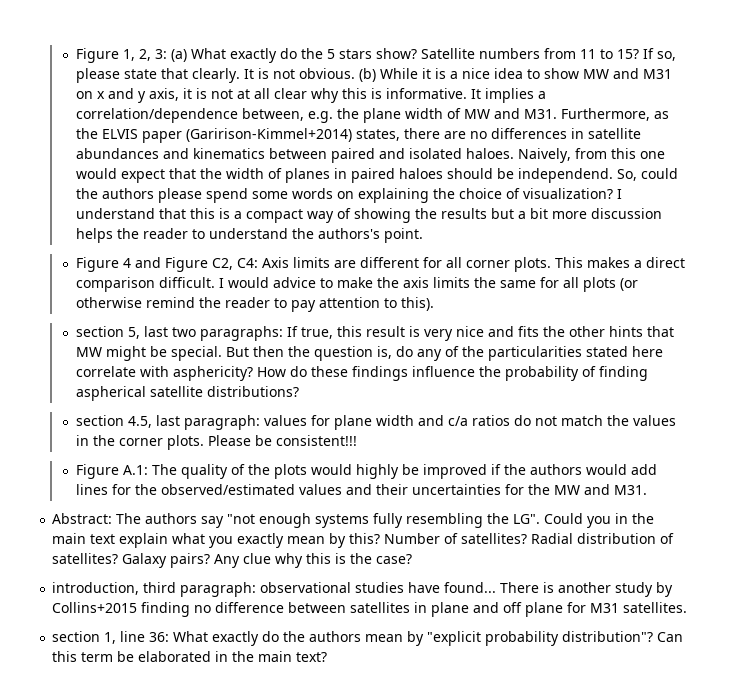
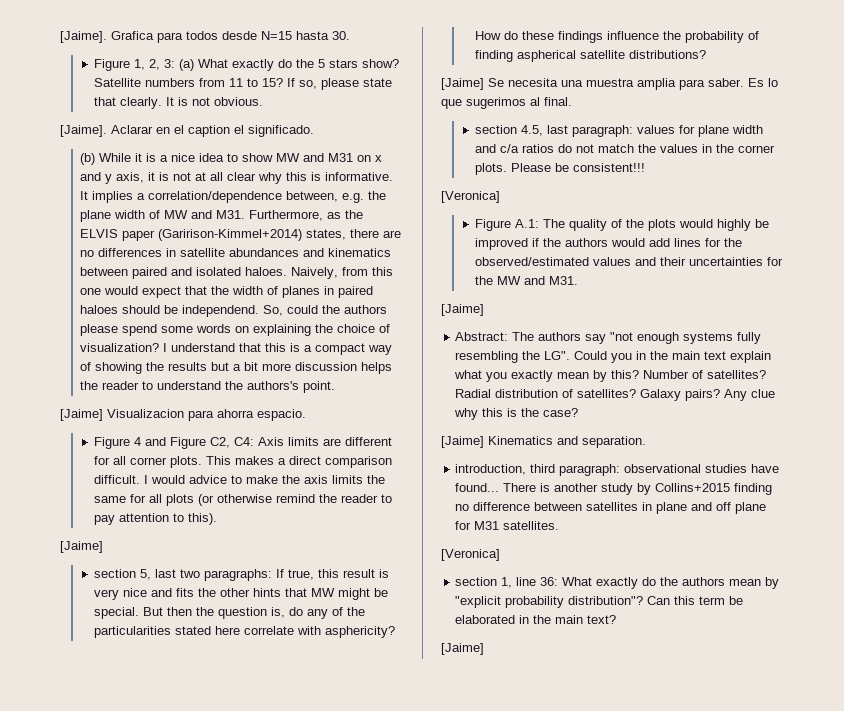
(75, 55) none -> [60,31,350,43] [Jaime]. Grafica para todos desde N=15 hasta 30. //
(355, 73) none -> [60,125,314,137] // [Jaime]. Aclarar en el caption el significado. //
(423, 235) none -> [60,409,306,421] // [Jaime] Visualizacion para ahorra espacio.
(434, 304) none -> [60,541,103,553] // [Jaime]
(299, 391) none -> [441,78,778,90] [441,97,572,109] // [Jaime] Se necesita una muestra amplia para saber. Es lo que sugerimos al final.
(357, 440) none -> [441,191,500,203] // [Veronica]
(647, 490) none -> [441,304,484,316] // [Jaime]
(413, 559) none -> [441,436,646,448] // [Jaime] Kinematics and separation.
(688, 607) none -> [441,549,500,561] // [Veronica]
(328, 657) none -> [441,643,484,655] // [Jaime]

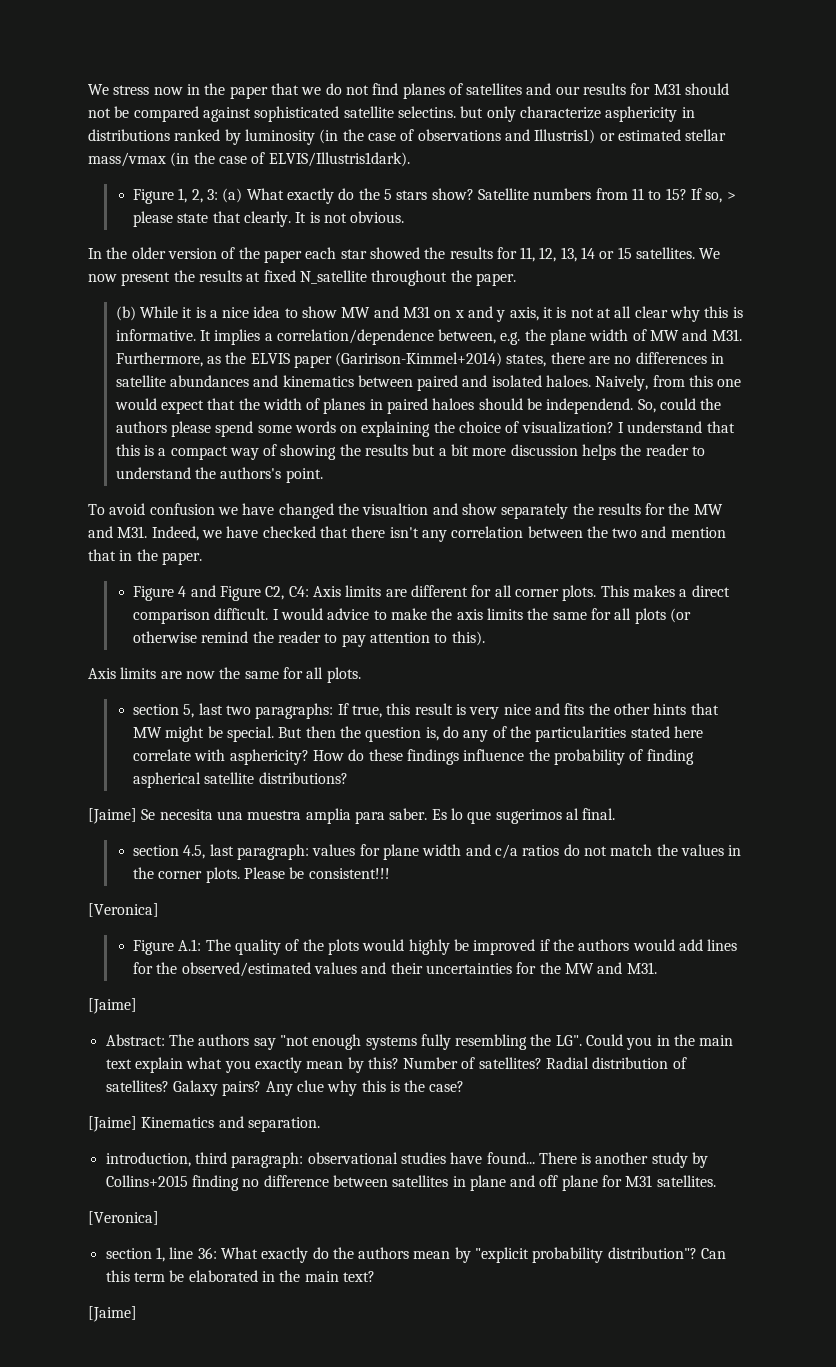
[60,31,350,43] [Jaime]. Grafica para todos desde N=15 hasta 30. -> [88,83,730,99] [88,106,695,122] [88,129,727,145] [88,152,410,167] We stress now in the paper that we do not find planes of satellites and our results for M31 should not be compared against sophisticated satellite selectins. but only characterize asphericity in distributions ranked by luminosity (in the case of observations and Illustris1) or estimated stellar mass/vmax (in the case of ELVIS/Illustris1dark).
(318, 84) none -> [726,192,736,200] >
[60,125,314,137] [Jaime]. Aclarar en el caption el significado. -> [88,247,721,263] [88,270,516,286] In the older version of the paper each star showed the results for 11, 12, 13, 14 or 15 satellites. We now present the results at fixed N_satellite throughout the paper.
[60,409,306,421] [Jaime] Visualizacion para ahorra espacio. -> [88,503,723,519] [88,526,726,542] [88,549,202,565] To avoid confusion we have changed the visualtion and show separately the results for the MW and M31. Indeed, we have checked that there isn't any correlation between the two and mention that in the paper.
[60,541,103,553] [Jaime] -> [88,667,361,683] Axis limits are now the same for all plots.

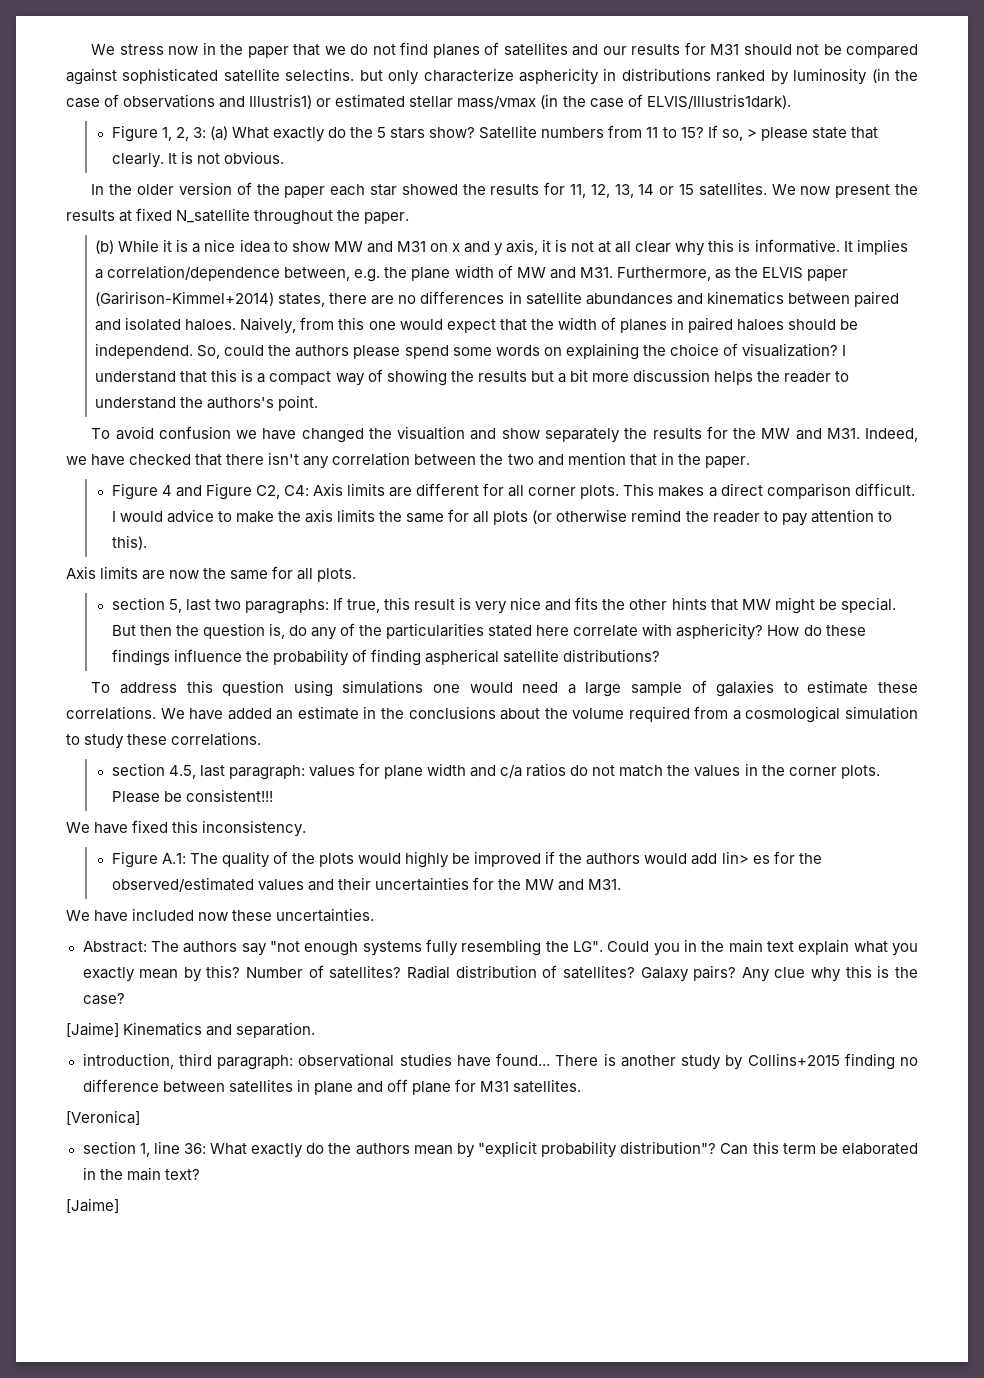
[88,808,616,824] [Jaime] Se necesita una muestra amplia para saber. Es lo que sugerimos al final. -> [91,680,919,697] [66,706,918,723] [66,732,262,749] To address this question using simulations one would need a large sample of galaxies to estimate these correlations. We have added an estimate in the conclusions about the volume required from a cosmological simulation to study these correlations.
[88,903,159,917] [Veronica] -> [66,820,307,837] We have fixed this inconsistency.
[707,939,738,951] lines -> [721,851,770,864] lin> es
[88,998,137,1014] [Jaime] -> [66,908,375,922] We have included now these uncertainties.

